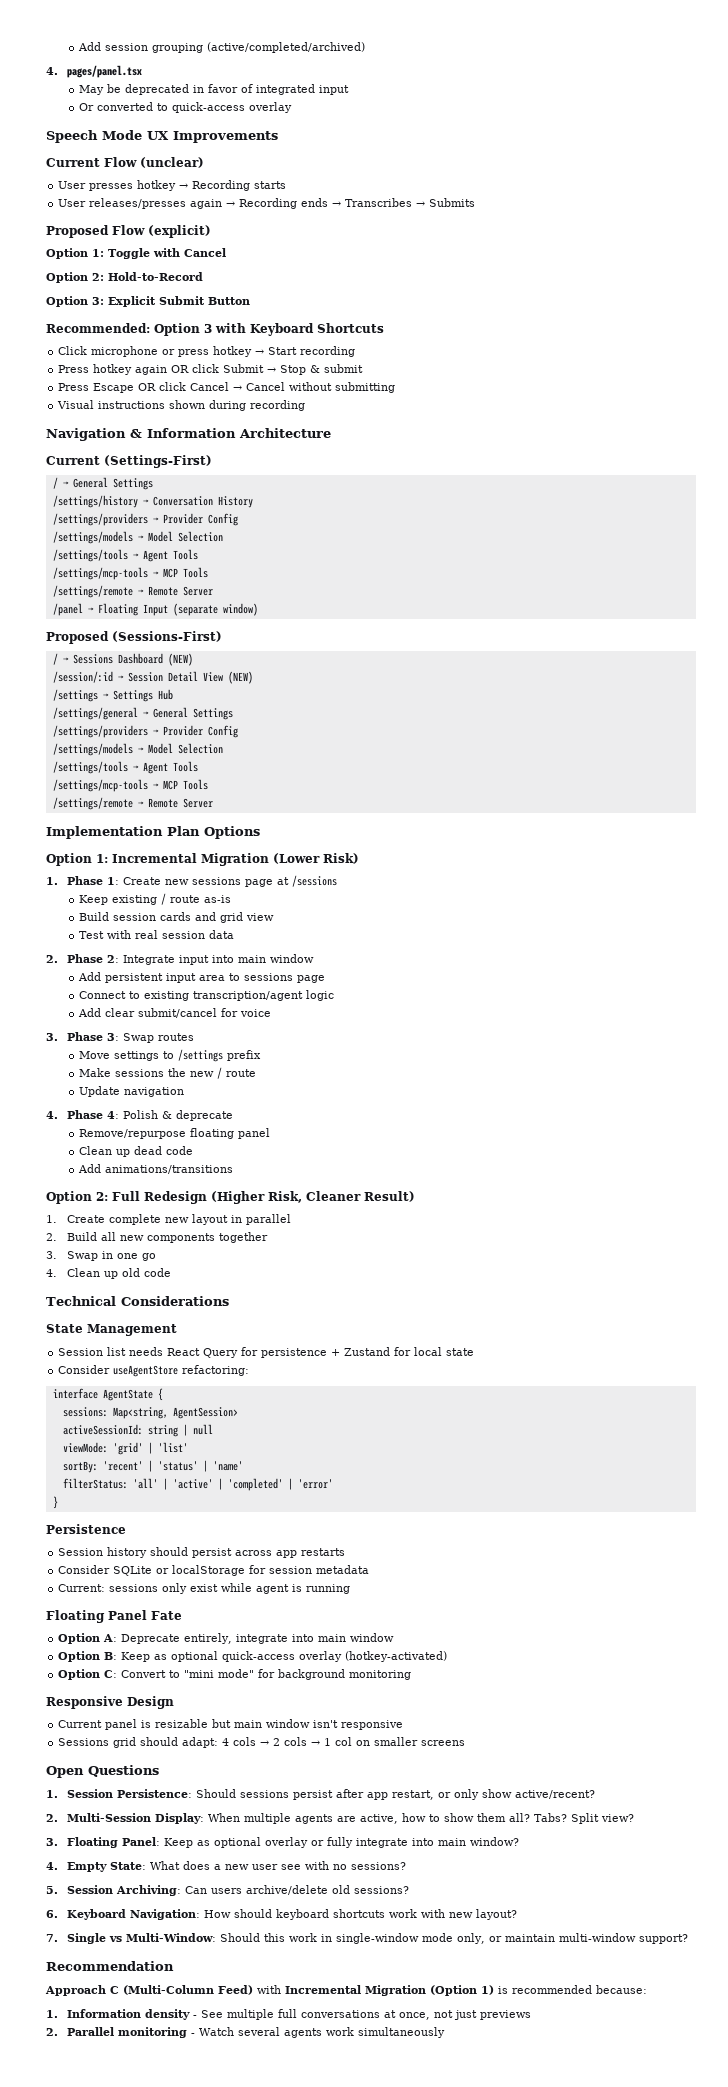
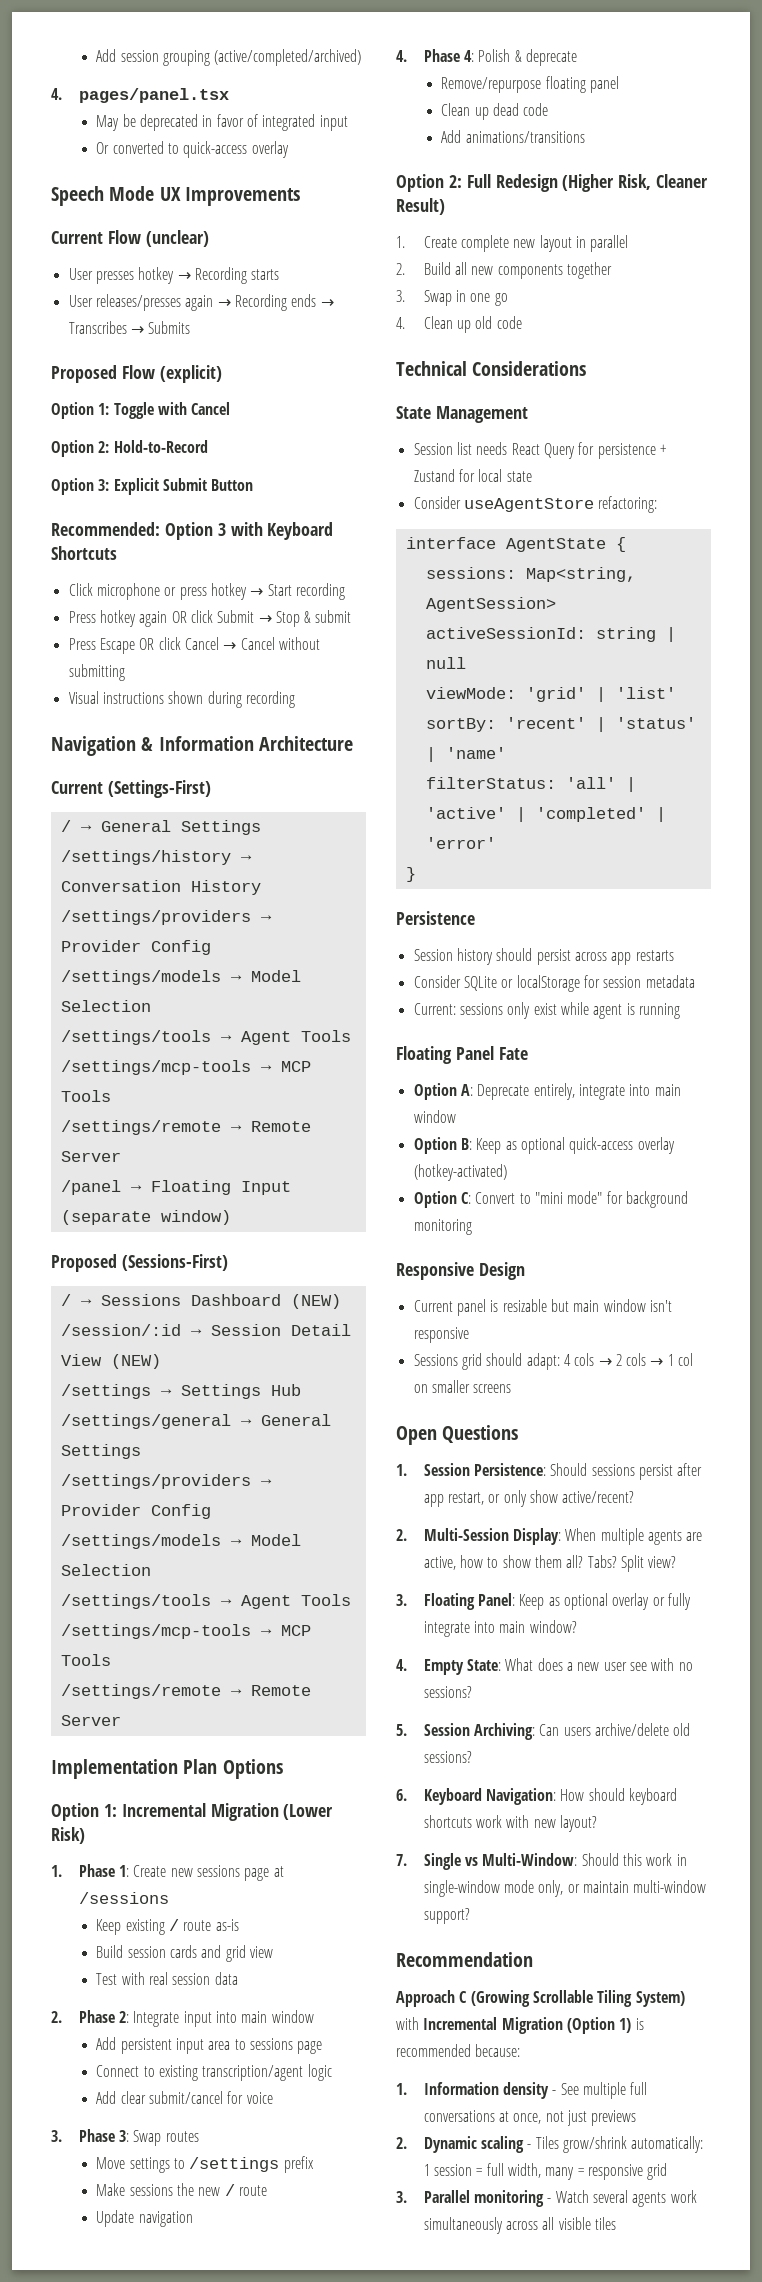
[123,1985,253,1995] (Multi-Column Feed) -> [470,1990,685,2007] (Growing Scrollable Tiling System)
(58, 2032) none -> [423,2136,704,2153] [423,2163,668,2180] [396,2191,407,2203] Dynamic scaling - Tiles grow/shrink automatically: 1 session = full width, many = responsive grid // 3.
(446, 2032) none -> [506,2217,617,2230] across all visible tiles

